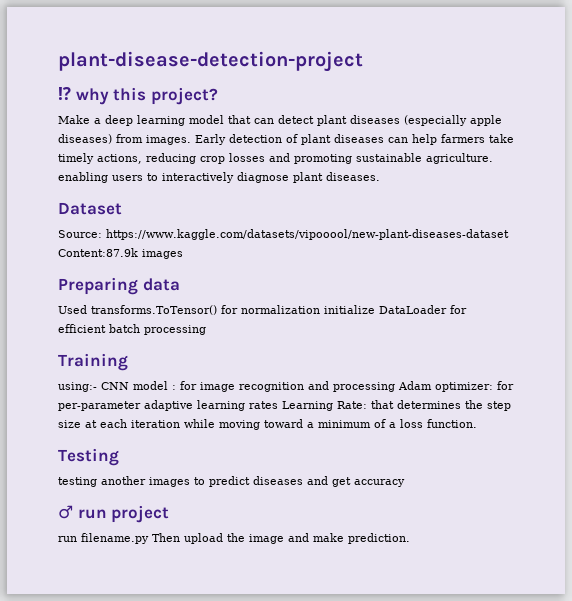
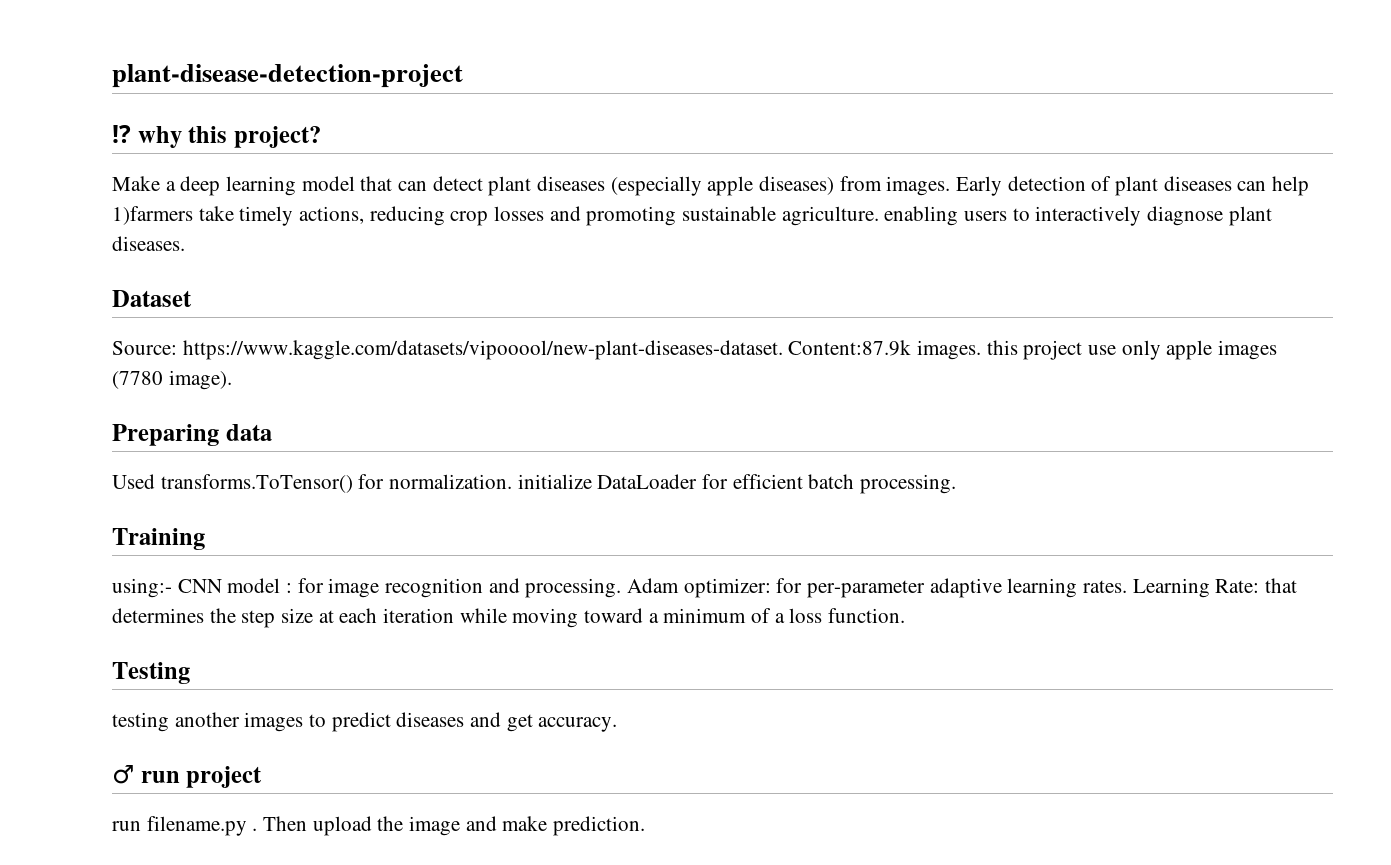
[441,134,485,143] farmers -> [112,206,193,225] 1)farmers
[106,229,509,240] [58,248,183,259] https://www.kaggle.com/datasets/vipooool/new-plant-diseases-dataset Content:87.9k images -> [182,340,1278,360] [112,370,232,390] https://www.kaggle.com/datasets/vipooool/new-plant-diseases-dataset. Content:87.9k images. this project use only apple images (7780 image).
[241,305,320,314] normalization -> [389,474,513,489] normalization.
[144,325,206,335] processing -> [860,474,957,494] processing.
[333,382,395,392] processing -> [525,578,622,598] processing.
[249,401,278,409] rates -> [1083,580,1128,593] rates.
[354,479,405,487] accuracy -> [538,717,618,732] accuracy.
(149, 538) none -> [252,828,258,831] .

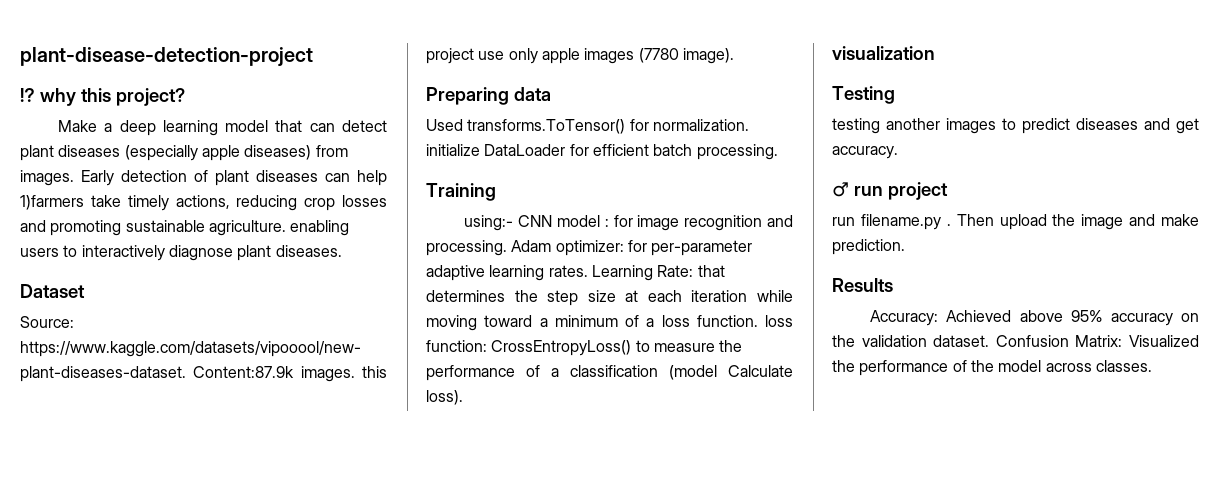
(906, 615) none -> [765,315,793,327] [426,340,743,356] [426,365,793,381] [426,390,463,405] [832,46,935,60] loss function: CrossEntropyLoss() to measure the performance of a classification (model Calculate loss). // visualization
(646, 826) none -> [832,278,893,292] [870,310,1199,326] [832,335,1199,347] [832,360,1152,376] // Results // Accuracy: Achieved above 95% accuracy on the validation dataset. Confusion Matrix: Visualized the performance of the model across classes.

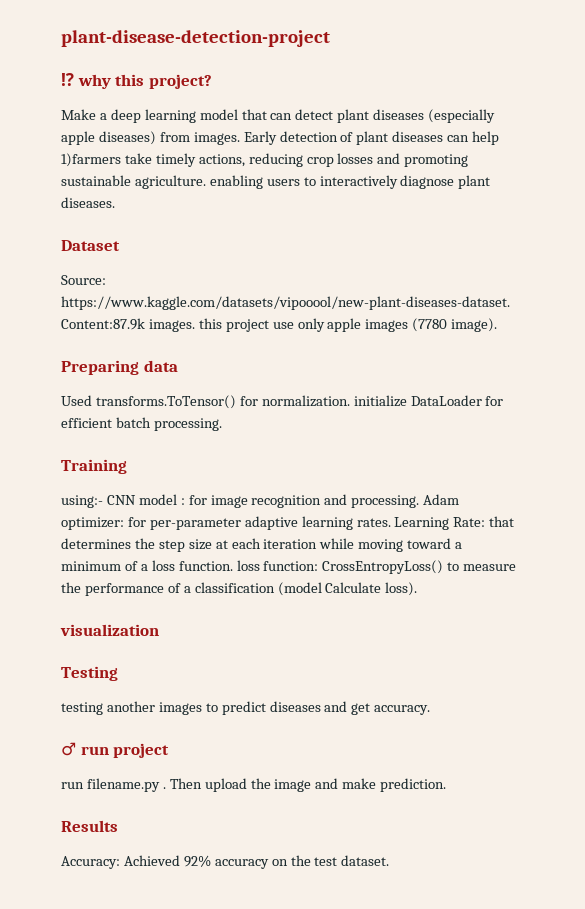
[1019,310,1103,322] above 95% -> [183,855,211,867] 92%
[861,335,1199,347] [832,360,1152,376] validation dataset. Confusion Matrix: Visualized the performance of the model across classes. -> [314,855,390,866] test dataset.

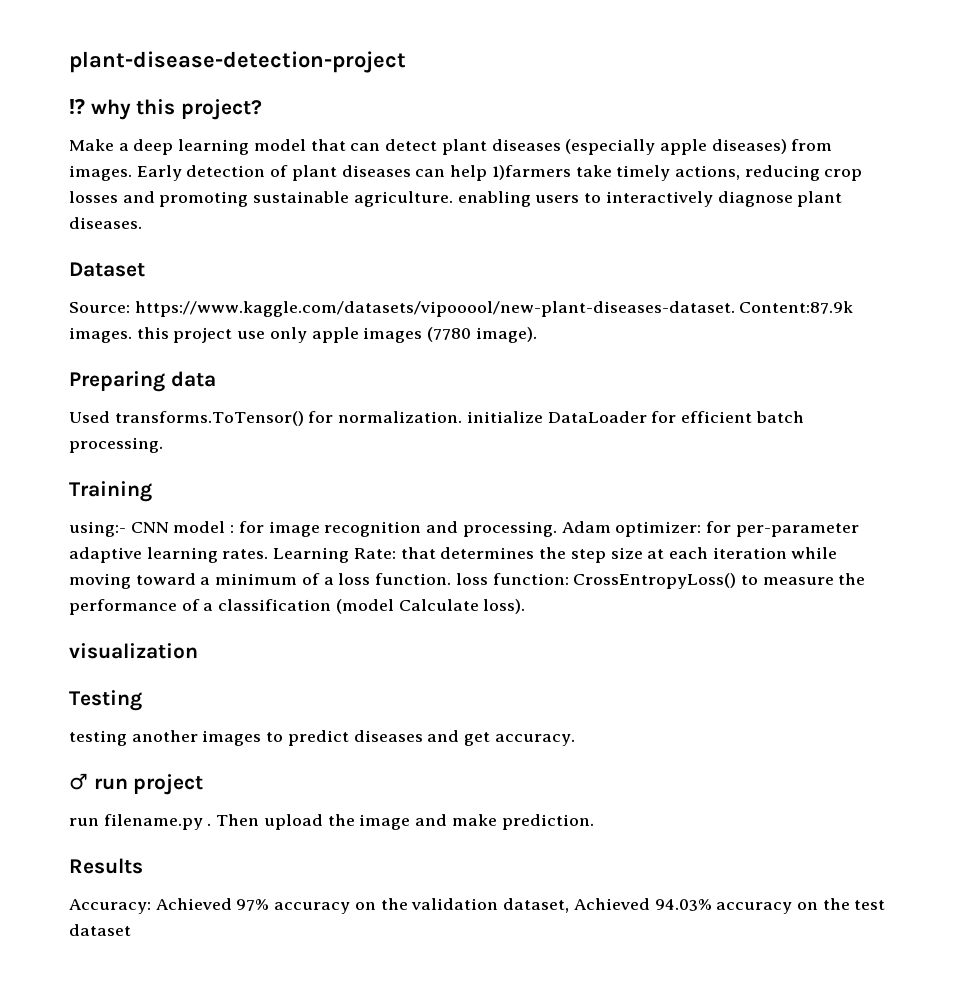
[183,855,211,867] 92% -> [236,898,712,914] 97% accuracy on the validation dataset, Achieved 94.03%
[341,855,390,866] dataset. -> [69,924,131,936] dataset

